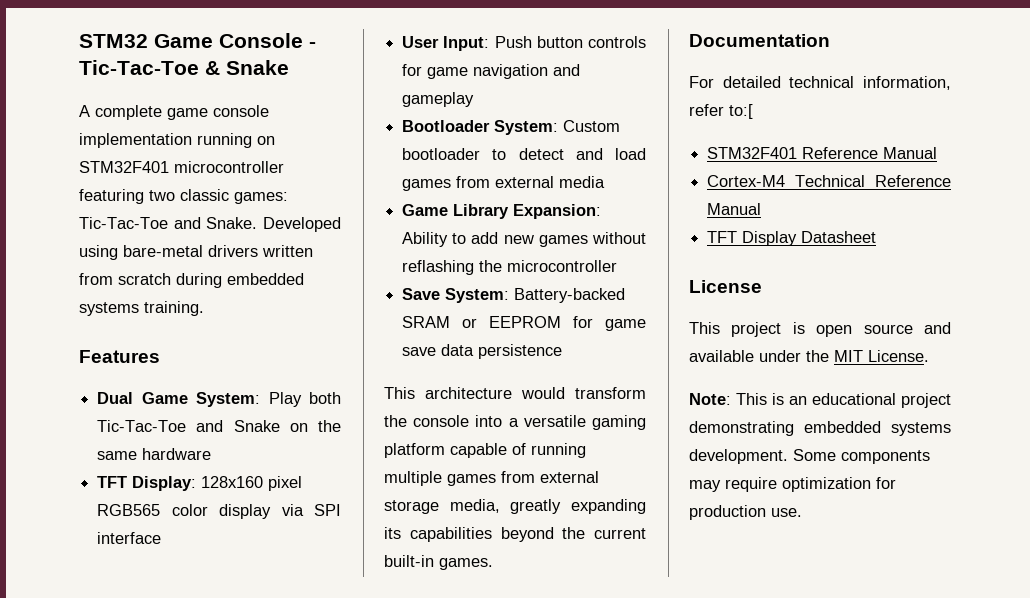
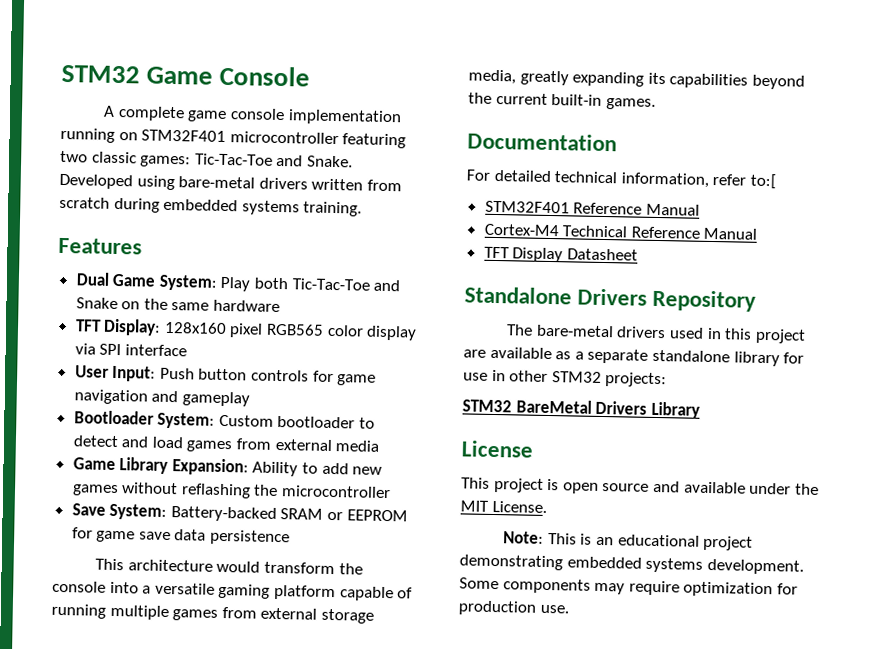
[309,42,316,48] [79,60,289,75] - Tic-Tac-Toe & Snake -> (311, 76) none
(877, 237) none -> [464,286,757,312] [506,324,806,344] [463,346,805,367] [463,369,668,388] [462,399,700,419] // Standalone Drivers Repository // The bare-metal drivers used in this project are available as a separate standalone library for use in other STM32 projects: // STM32 BareMetal Drivers Library

